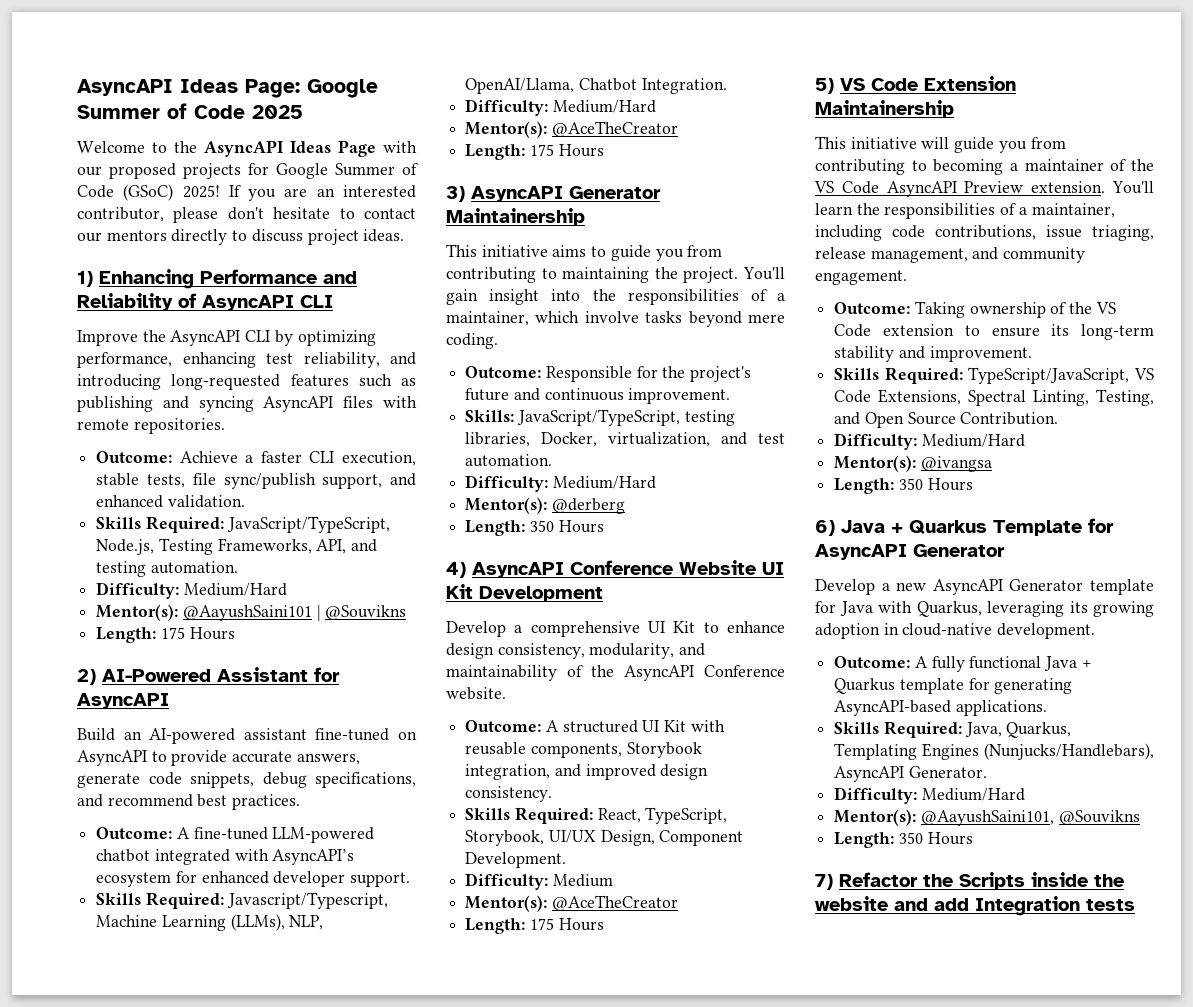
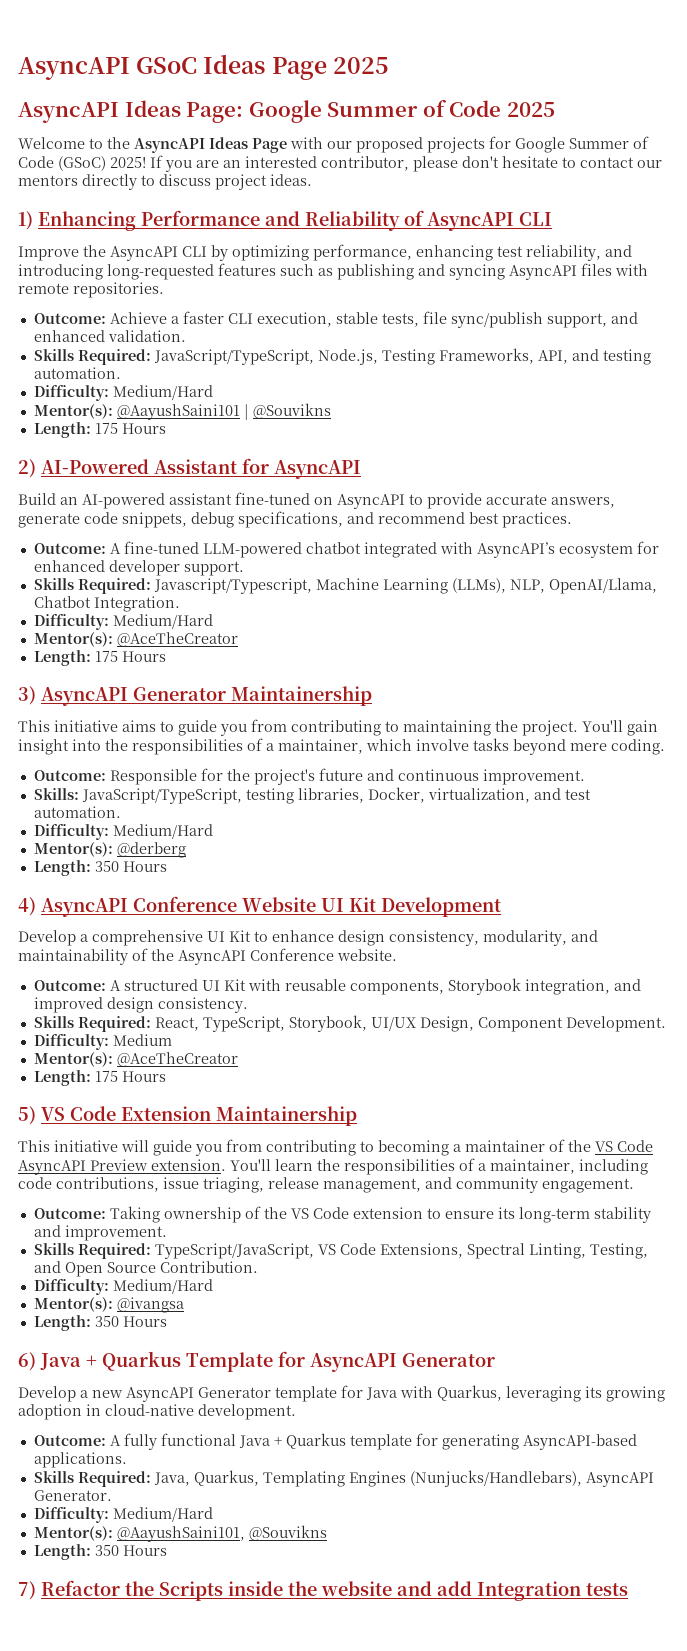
[77,79,173,96] AsyncAPI -> [18,54,389,80] [18,102,119,123] AsyncAPI GSoC Ideas Page 2025 // AsyncAPI

